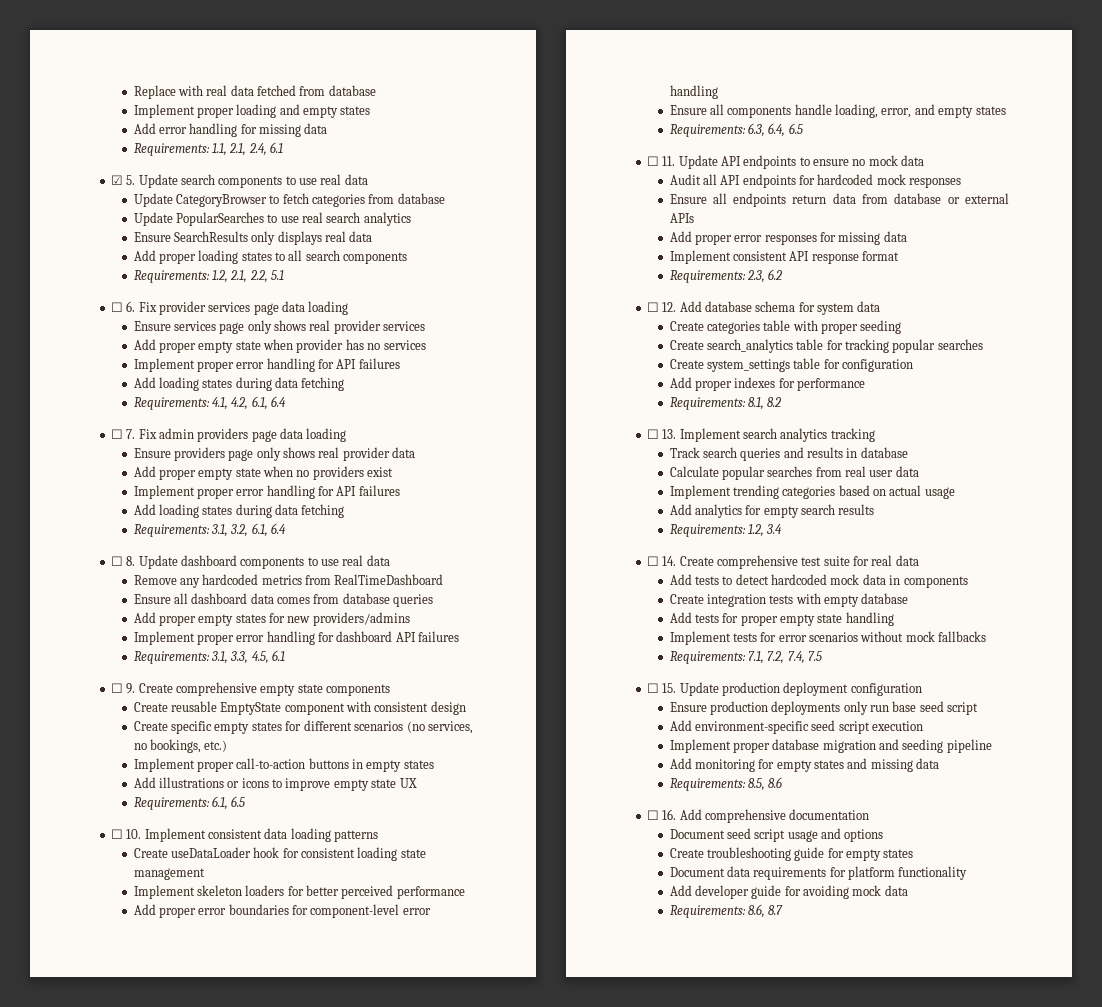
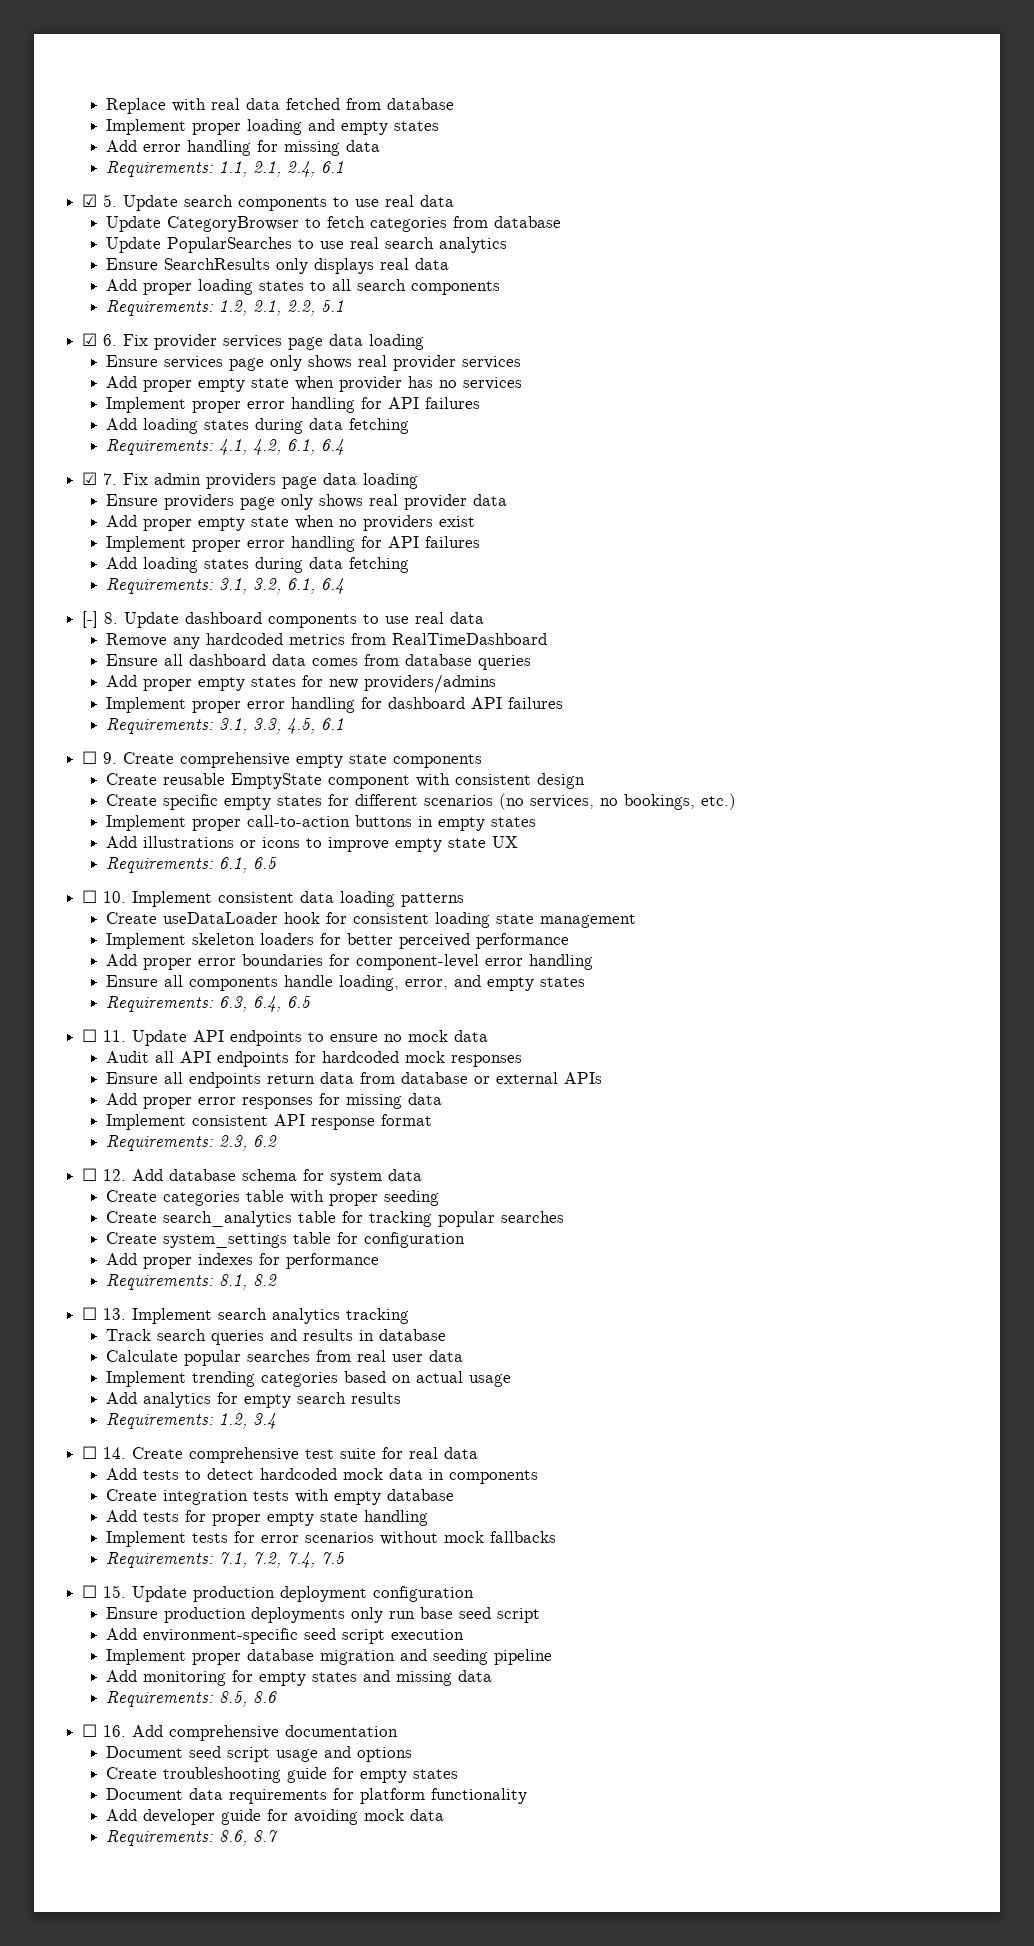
[110,302,123,312] ☐ -> [82,333,98,346] ☑
[110,429,123,439] ☐ -> [82,472,98,485] ☑
[110,556,123,566] ☐ -> [82,611,99,628] [-]

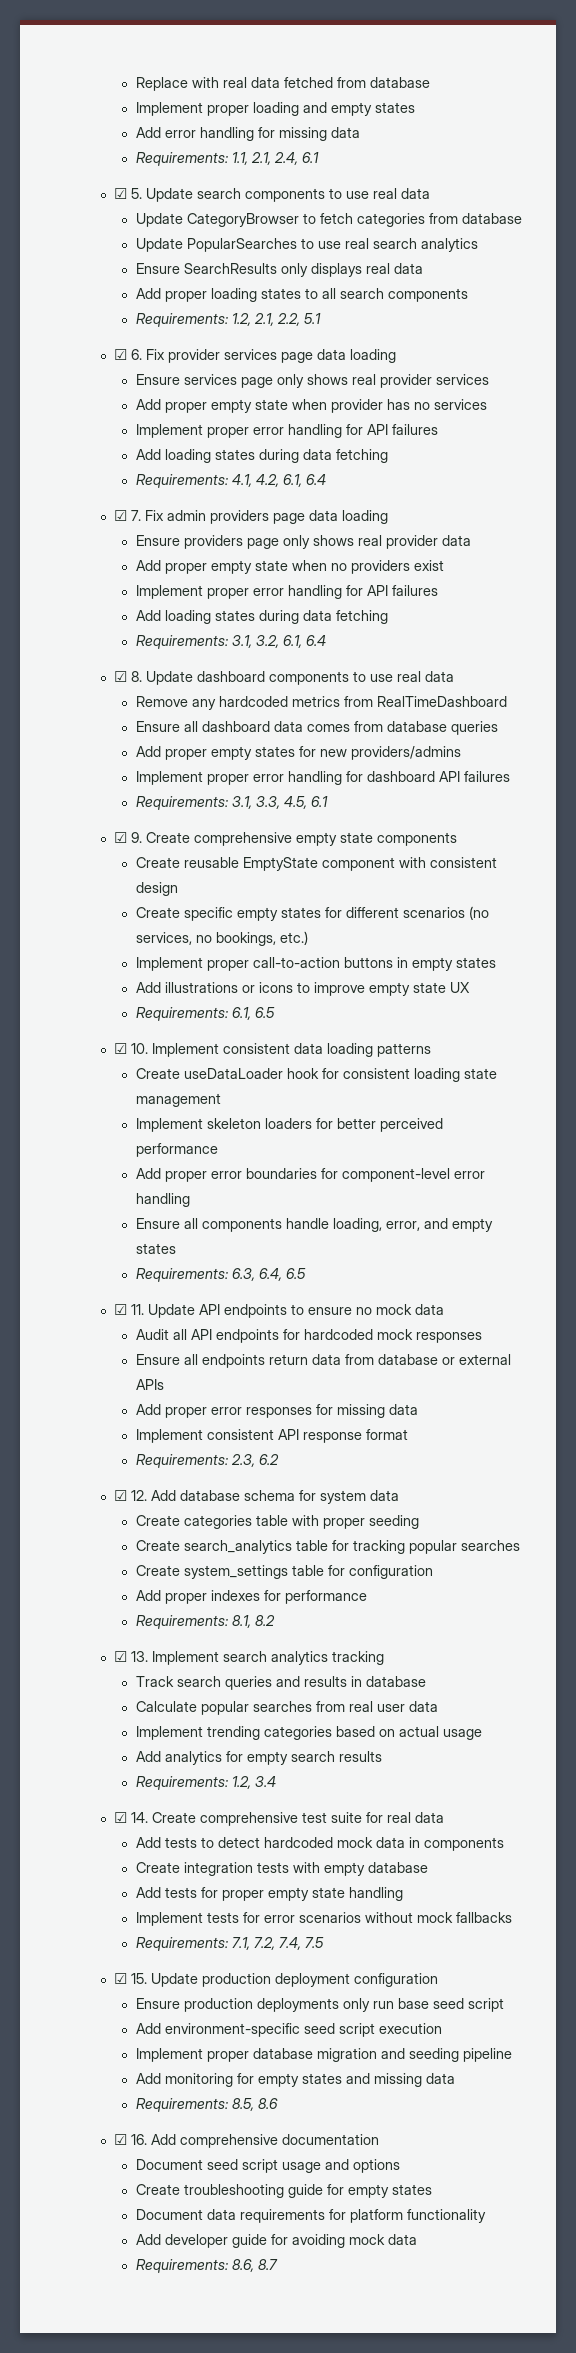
[82,611,99,628] [-] -> [113,671,127,682] ☑
[82,751,98,764] ☐ -> [113,832,127,843] ☑
[82,890,98,903] ☐ -> [113,1043,127,1054] ☑
[82,1029,98,1042] ☐ -> [113,1304,127,1315] ☑
[82,1168,98,1181] ☐ -> [113,1490,127,1501] ☑
[82,1307,98,1320] ☐ -> [113,1651,127,1662] ☑
[82,1446,98,1459] ☐ -> [113,1812,127,1823] ☑
[82,1585,98,1598] ☐ -> [113,1973,127,1984] ☑
[82,1724,98,1737] ☐ -> [113,2134,127,2145] ☑

